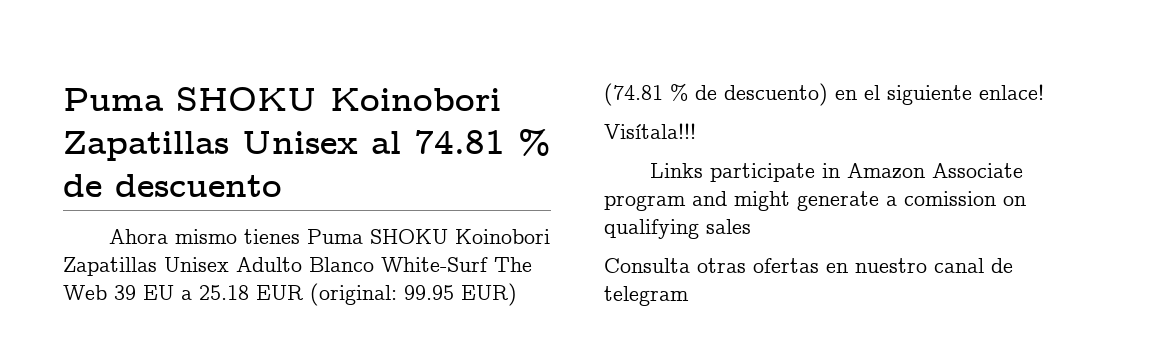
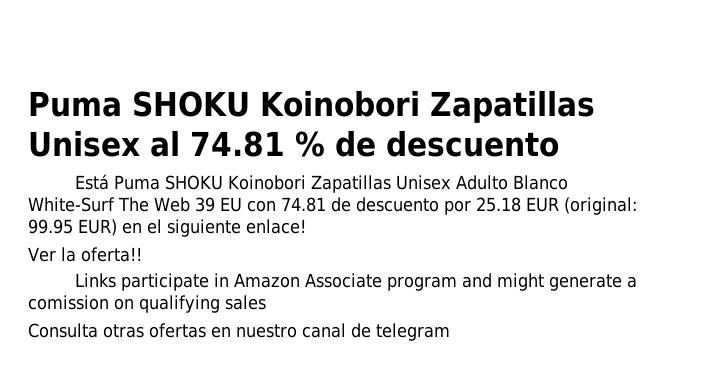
[108,229,300,244] Ahora mismo tienes -> [74,174,109,190] Está
[181,290,192,300] a -> [246,197,471,215] con 74.81 de descuento por
[604,83,828,106] (74.81 % de descuento) -> (117, 227) none
[604,123,696,139] Visítala!!! -> [28,247,142,262] Ver la oferta!!

